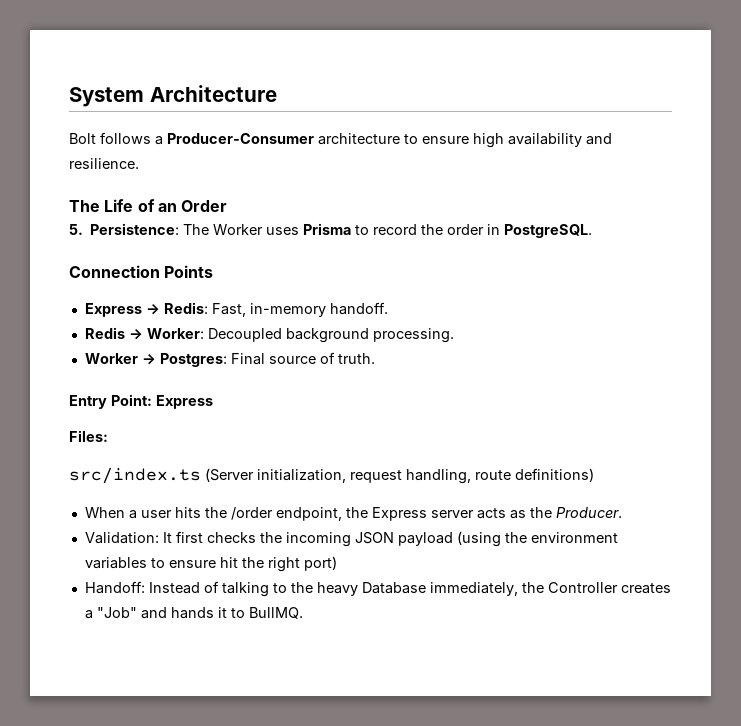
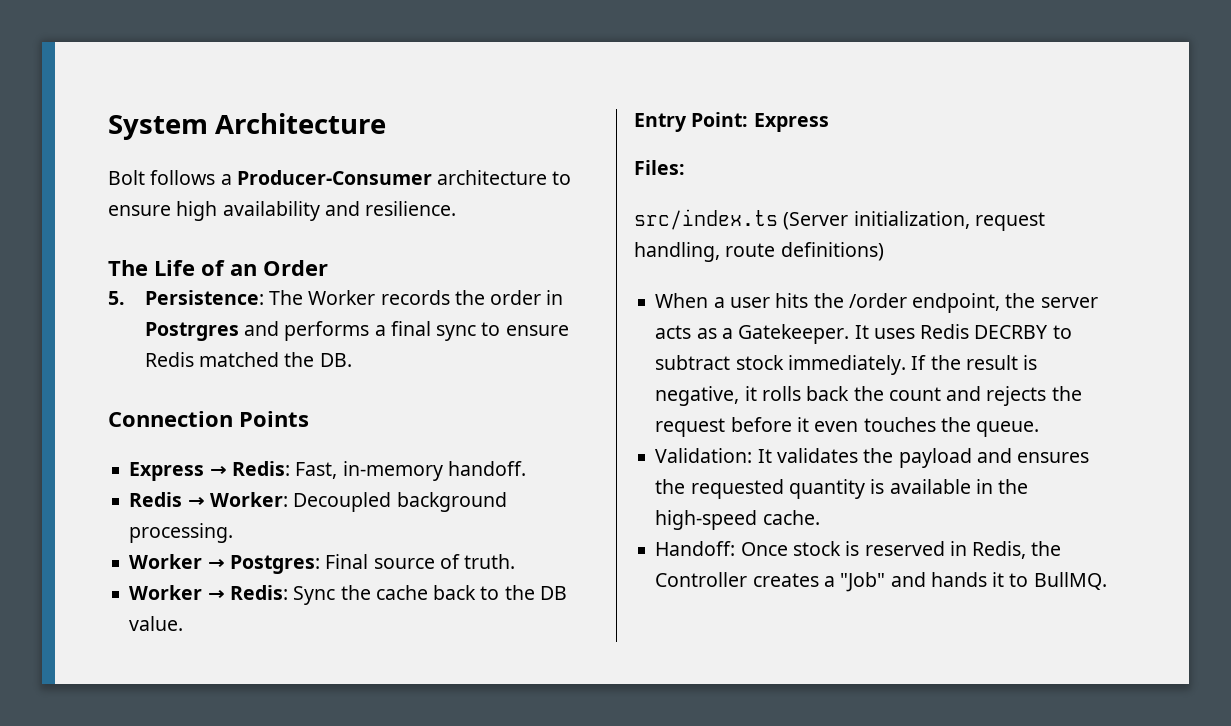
[266,223,593,238] uses Prisma to record the order in PostgreSQL. -> [380,290,564,305] [144,321,569,341] [144,352,352,367] records the order in Postrgres and performs a final sync to ensure Redis matched the DB.
(375, 358) none -> [129,585,567,605] [129,616,184,631] // Worker → Redis: Sync the cache back to the DB value.
[371,507,427,521] Express -> (1036, 300) none
[529,507,622,518] [84,531,618,547] [84,556,337,572] [84,581,518,597] the Producer. // Validation: It first checks the incoming JSON payload (using the environment variables to ensure hit the right port) // Handoff: Instead of talking to the heavy Database immediately, -> [721,324,1072,344] [655,355,1038,375] [655,386,1082,406] [655,417,1040,437] [655,448,1090,468] [655,479,1029,499] [655,510,820,530] [655,541,1027,559] a Gatekeeper. It uses Redis DECRBY to subtract stock immediately. If the result is negative, it rolls back the count and rejects the request before it even touches the queue. // Validation: It validates the payload and ensures the requested quantity is available in the high-speed cache. // Handoff: Once stock is reserved in Redis,

